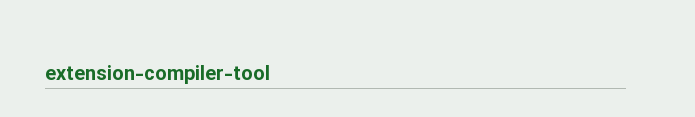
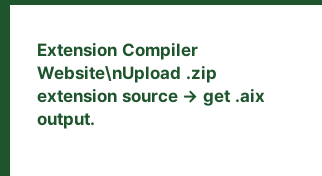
[45,65,270,84] extension-compiler-tool -> [37,42,198,60] [37,65,217,83] [37,88,265,106] [37,113,95,129] Extension Compiler Website\nUpload .zip extension source → get .aix output.

